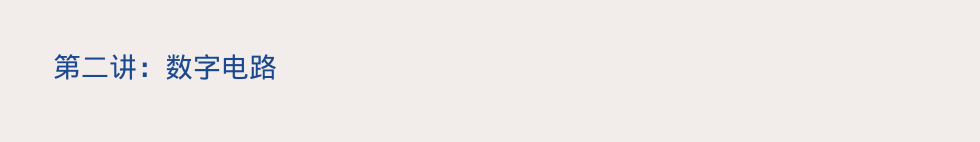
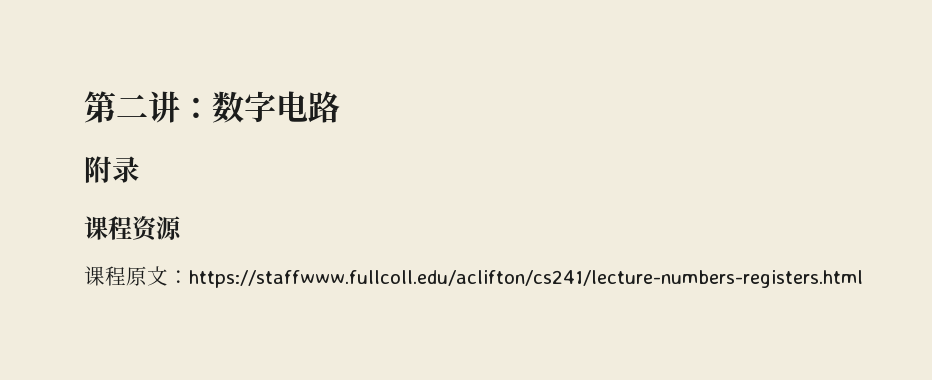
(277, 67) none -> [84,156,140,183] [84,216,182,242] [84,266,863,288] // 附录 // 课程资源 // 课程原文：https://staffwww.fullcoll.edu/aclifton/cs241/lecture-numbers-registers.html

